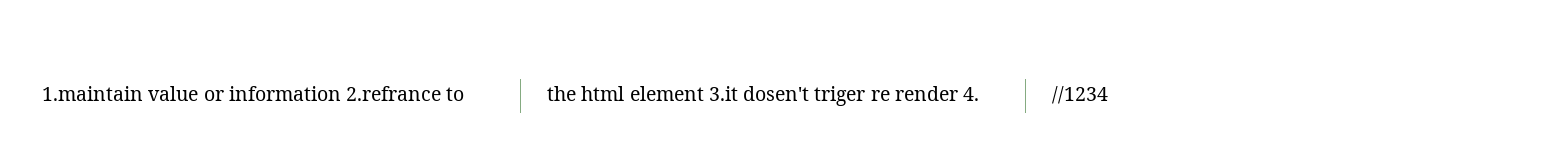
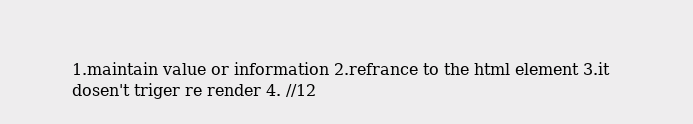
[1052,86,1108,104] //1234 -> [286,84,316,97] //12

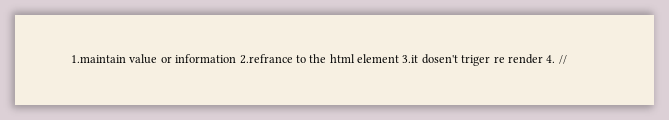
[286,84,316,97] //12 -> [558,55,567,64] //

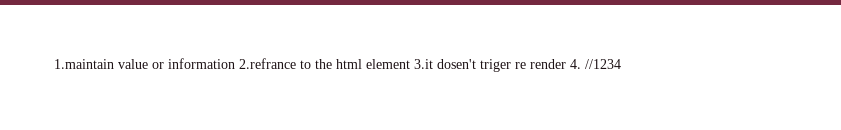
[558,55,567,64] // -> [585,59,621,69] //1234

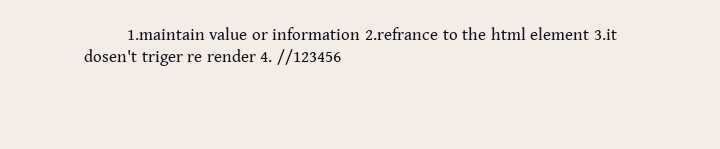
[585,59,621,69] //1234 -> [276,49,341,65] //123456

